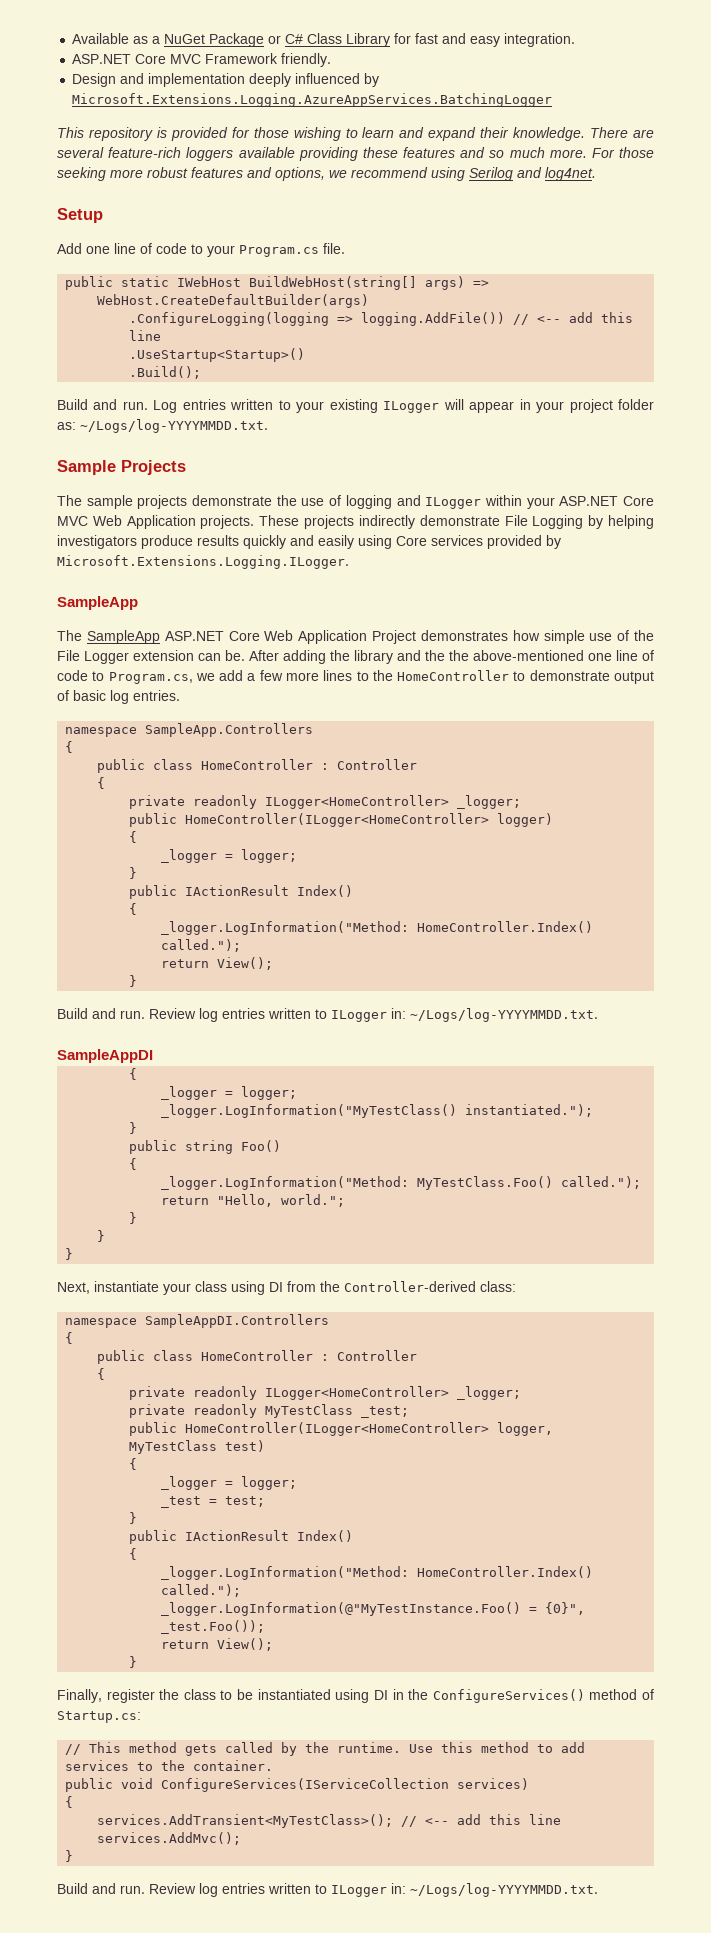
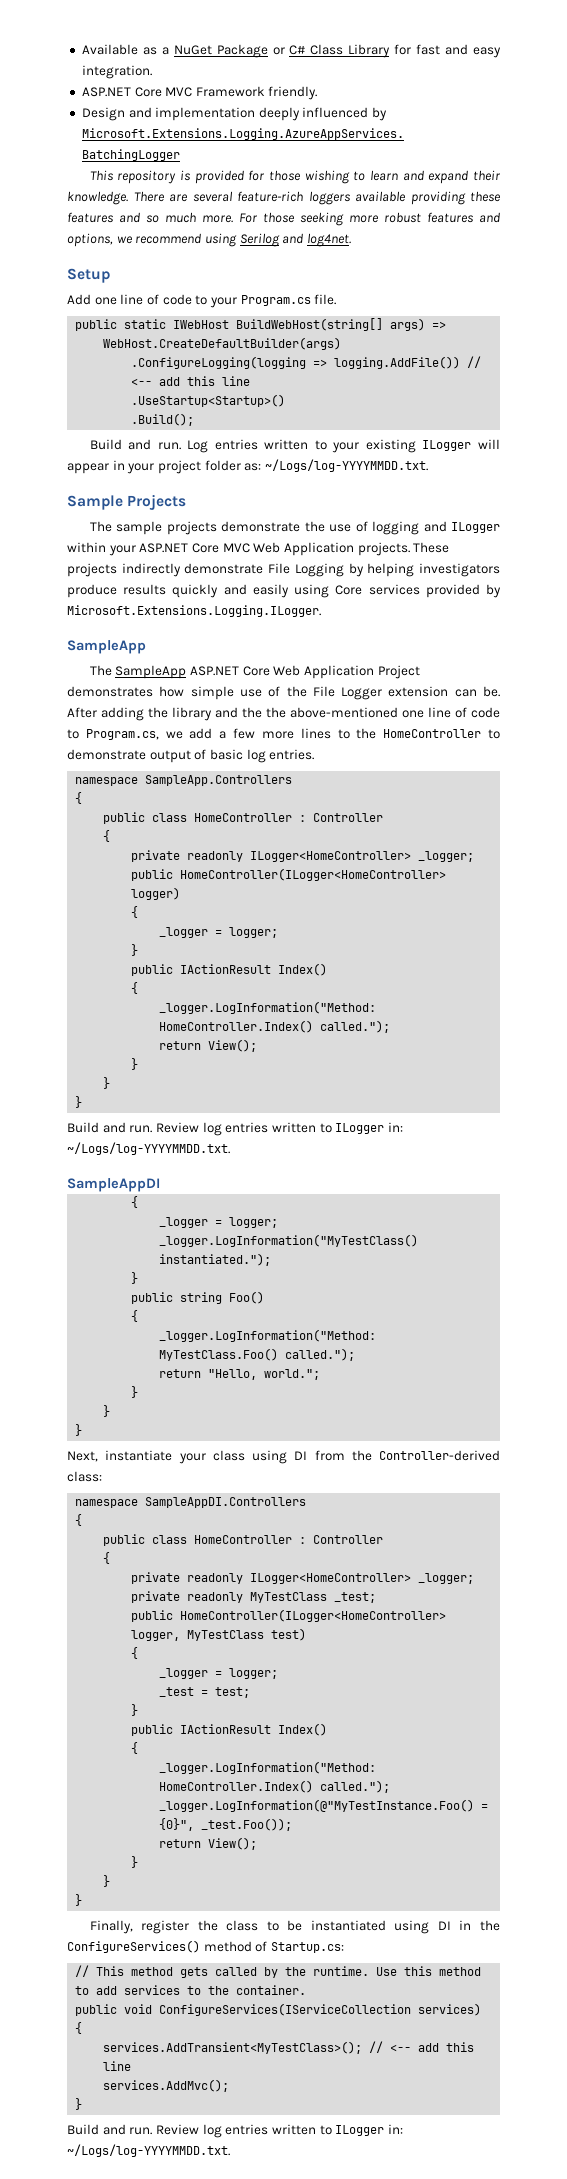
(138, 981) none -> [103,1077,111,1089] [75,1096,83,1108] // } // }
(138, 1662) none -> [103,1875,111,1887] [75,1894,83,1906] // } // }

